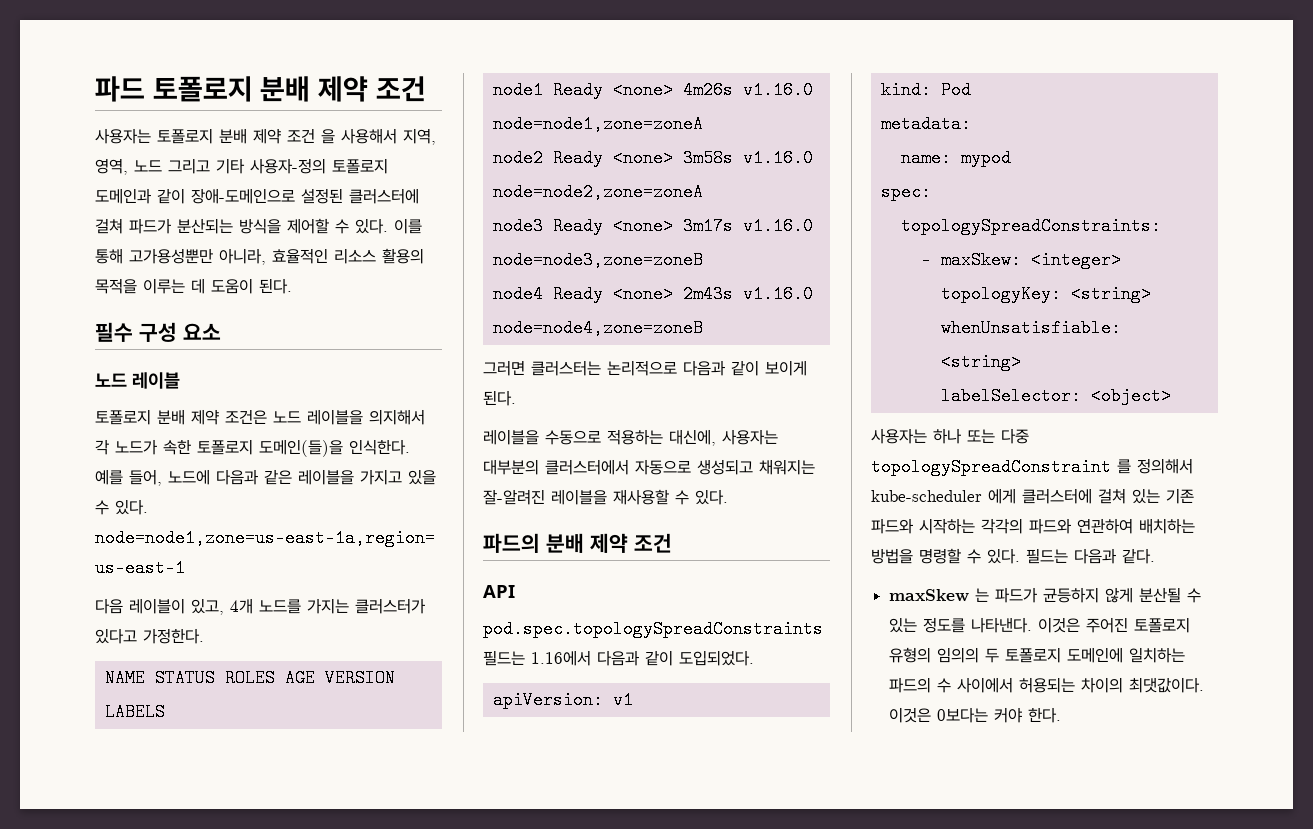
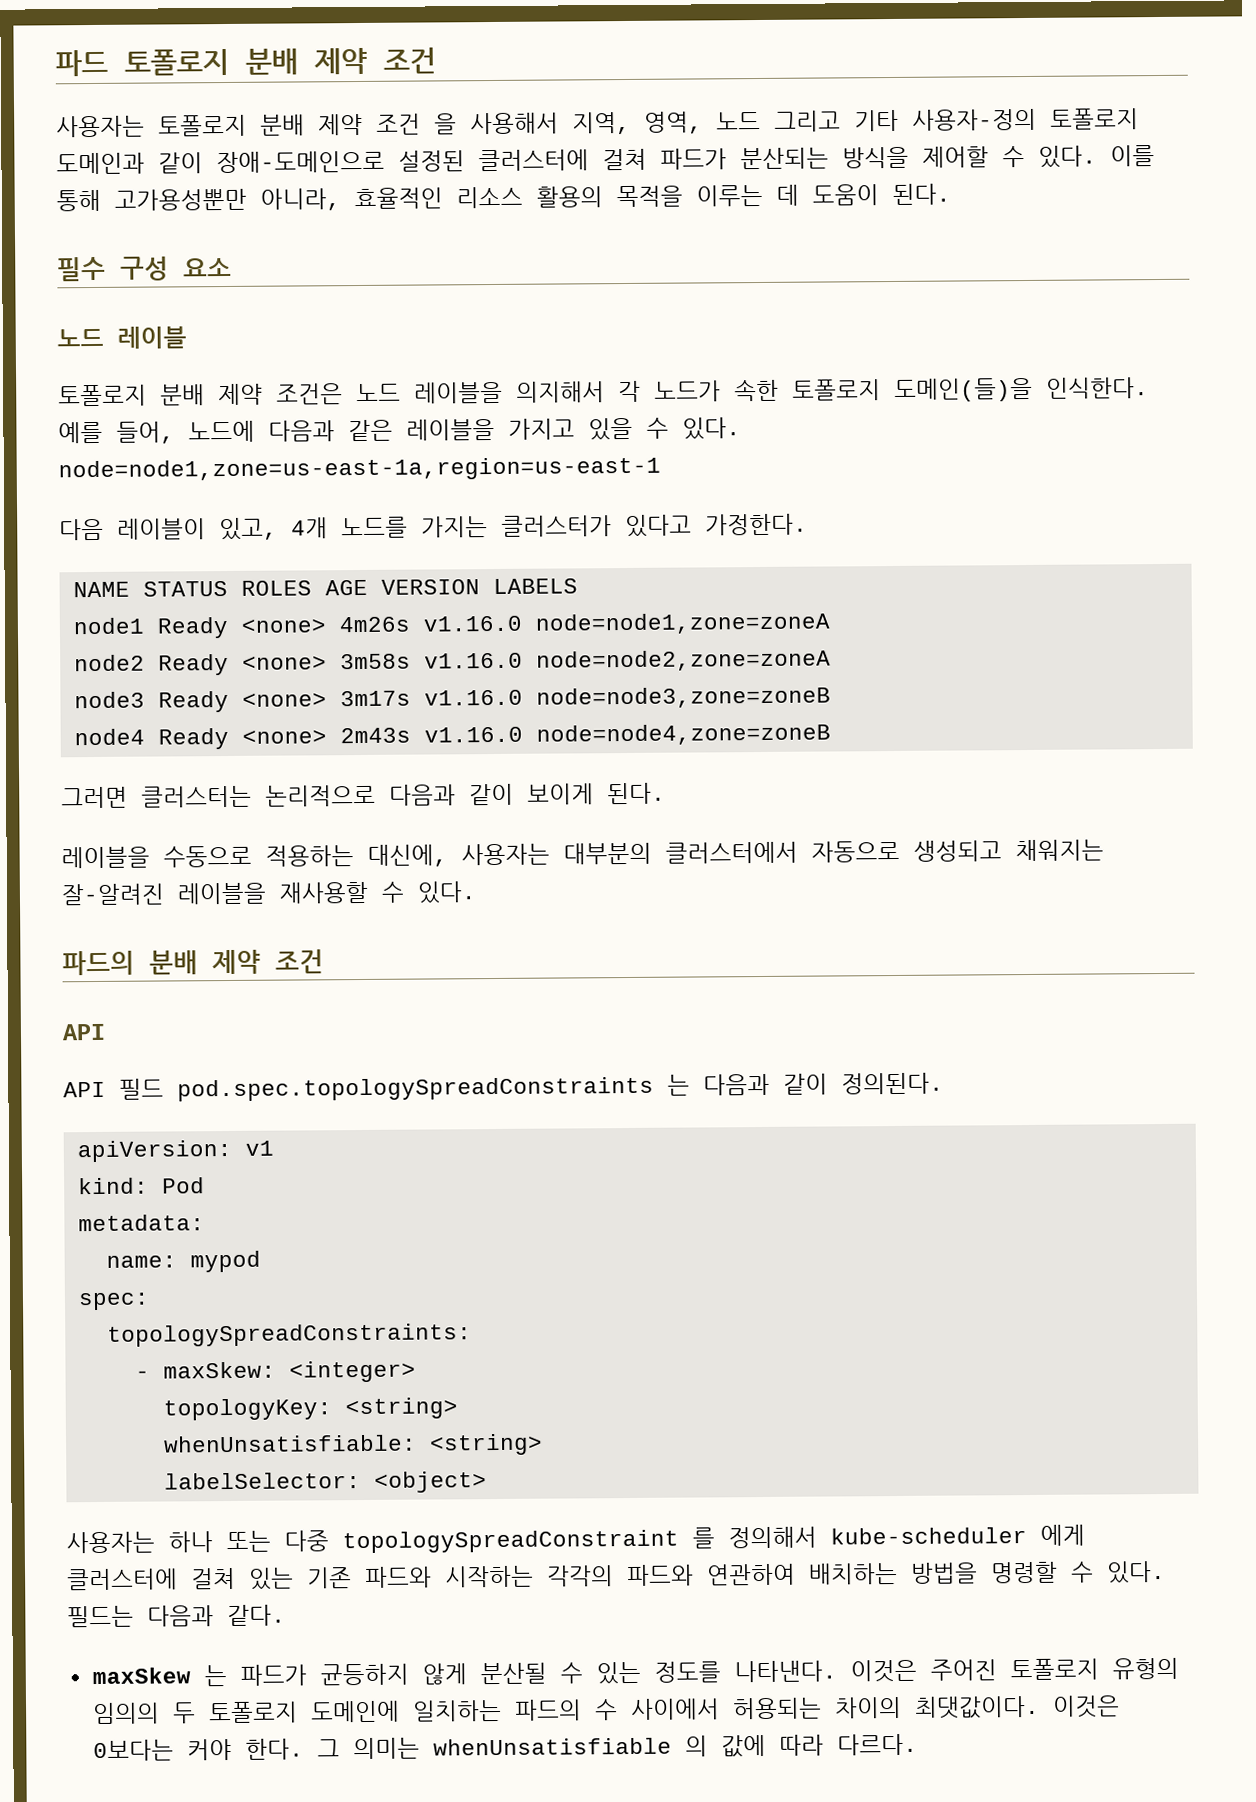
[483,620,823,638] [483,650,754,666] pod.spec.topologySpreadConstraints 필드는 1.16에서 다음과 같이 도입되었다. -> [63,1072,944,1102] API 필드 pod.spec.topologySpreadConstraints 는 다음과 같이 정의된다.
(1062, 715) none -> [316,1733,918,1760] 그 의미는 whenUnsatisfiable 의 값에 따라 다르다.

